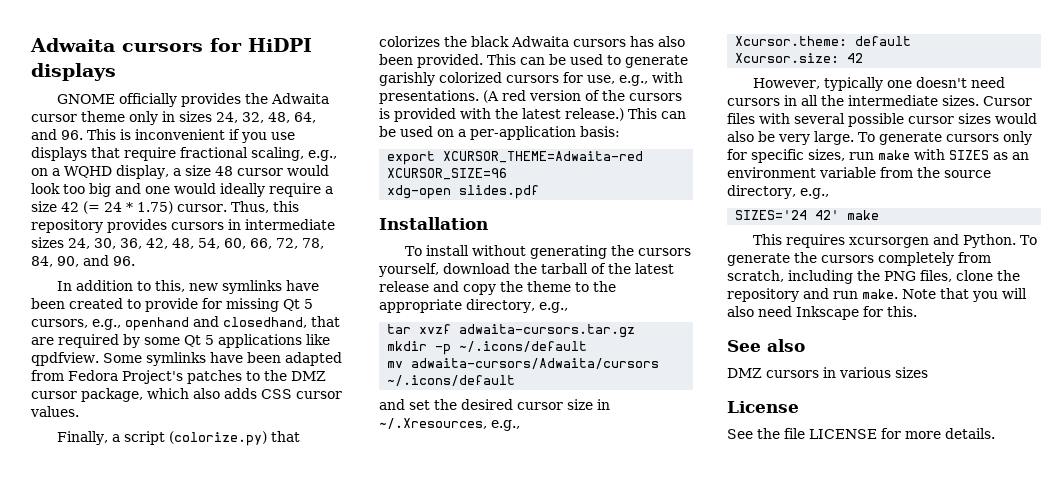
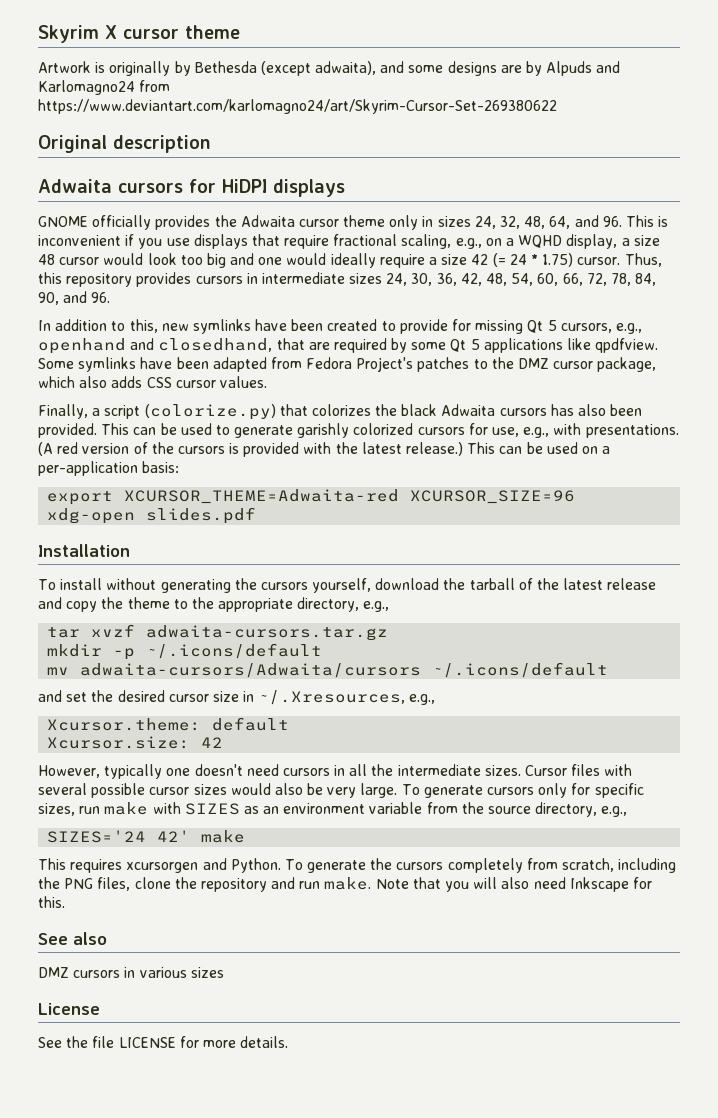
(30, 45) none -> [38,25,240,43] [38,61,621,76] [38,80,171,95] [38,99,557,114] [38,135,211,153] Skyrim X cursor theme // Artwork is originally by Bethesda (except adwaita), and some designs are by Alpuds and Karlomagno24 from https://www.deviantart.com/karlomagno24/art/Skyrim-Cursor-Set-269380622 // Original description //

